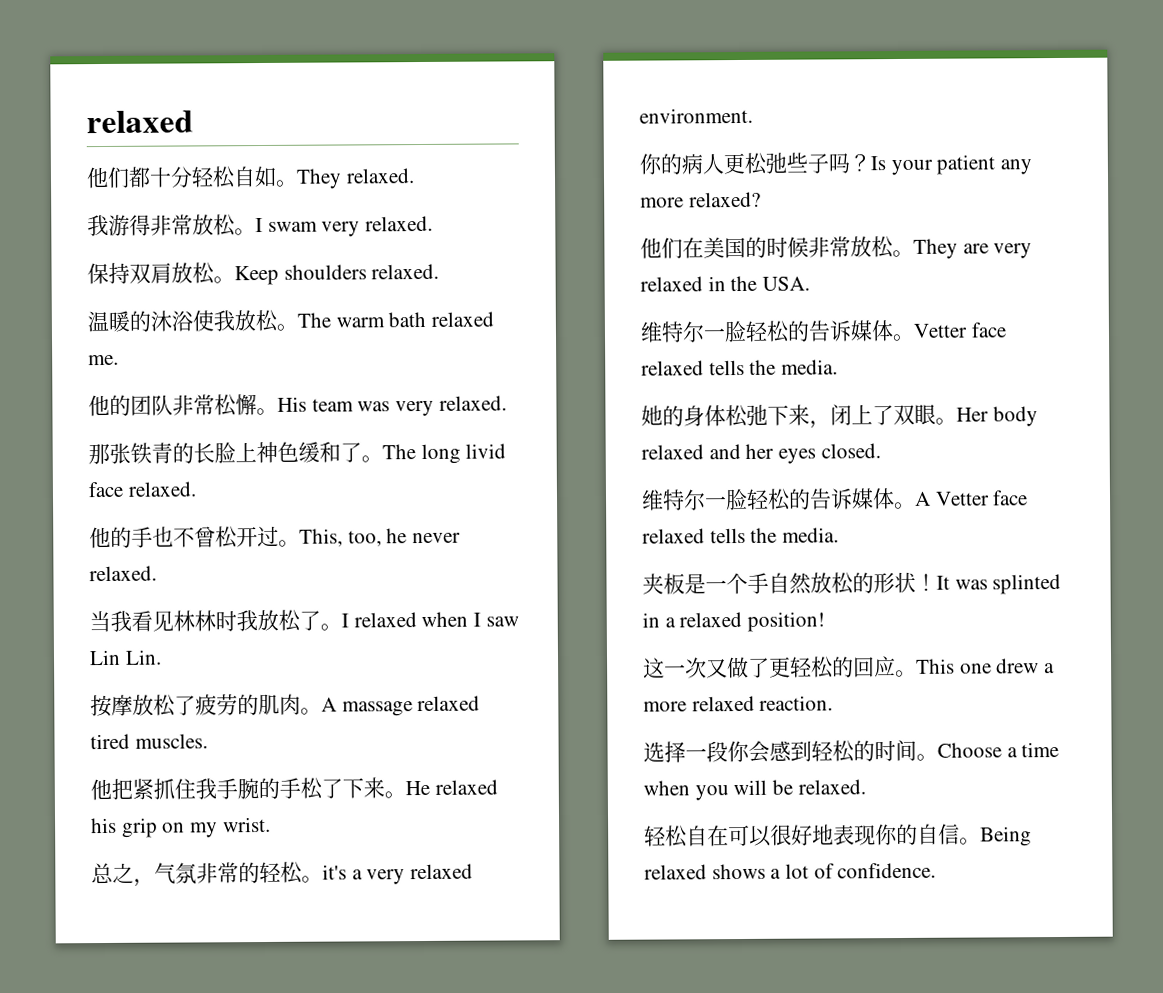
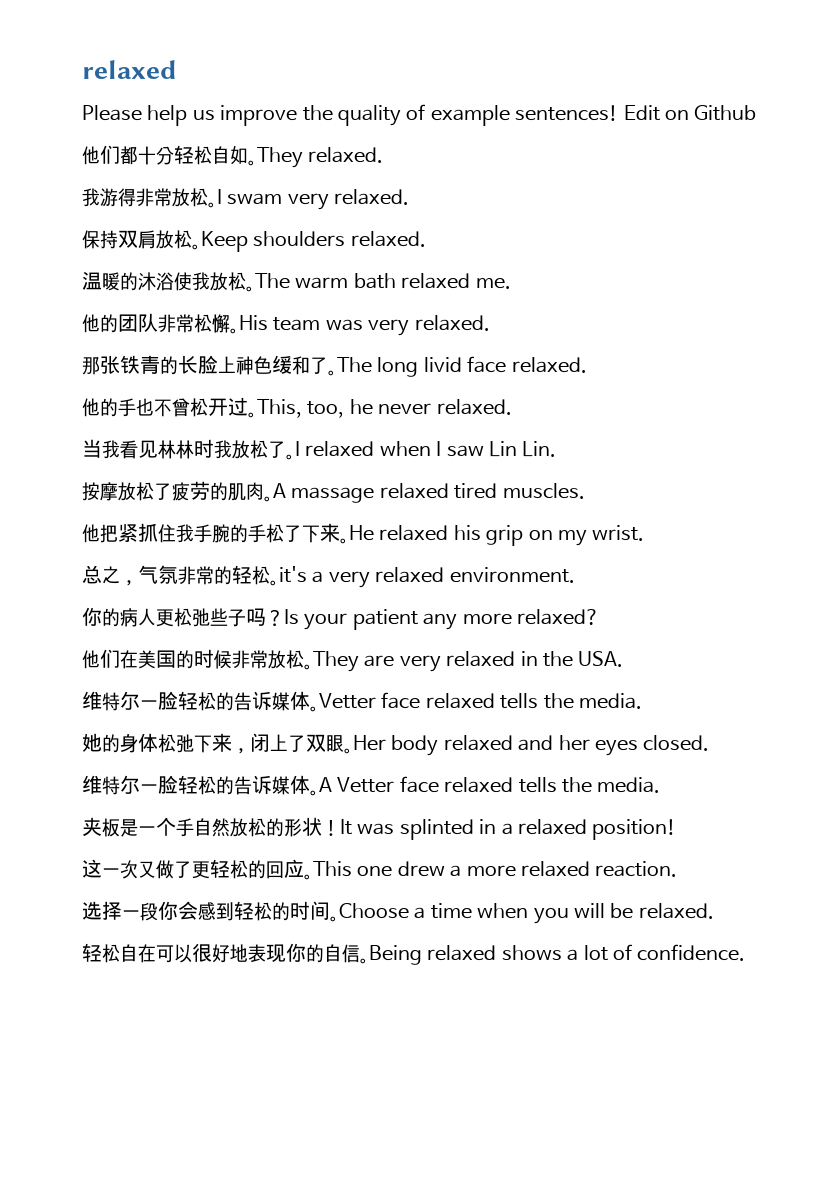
[86,110,193,134] relaxed -> [82,60,177,79] [82,104,757,126] relaxed // Please help us improve the quality of example sentences! Edit on Github

